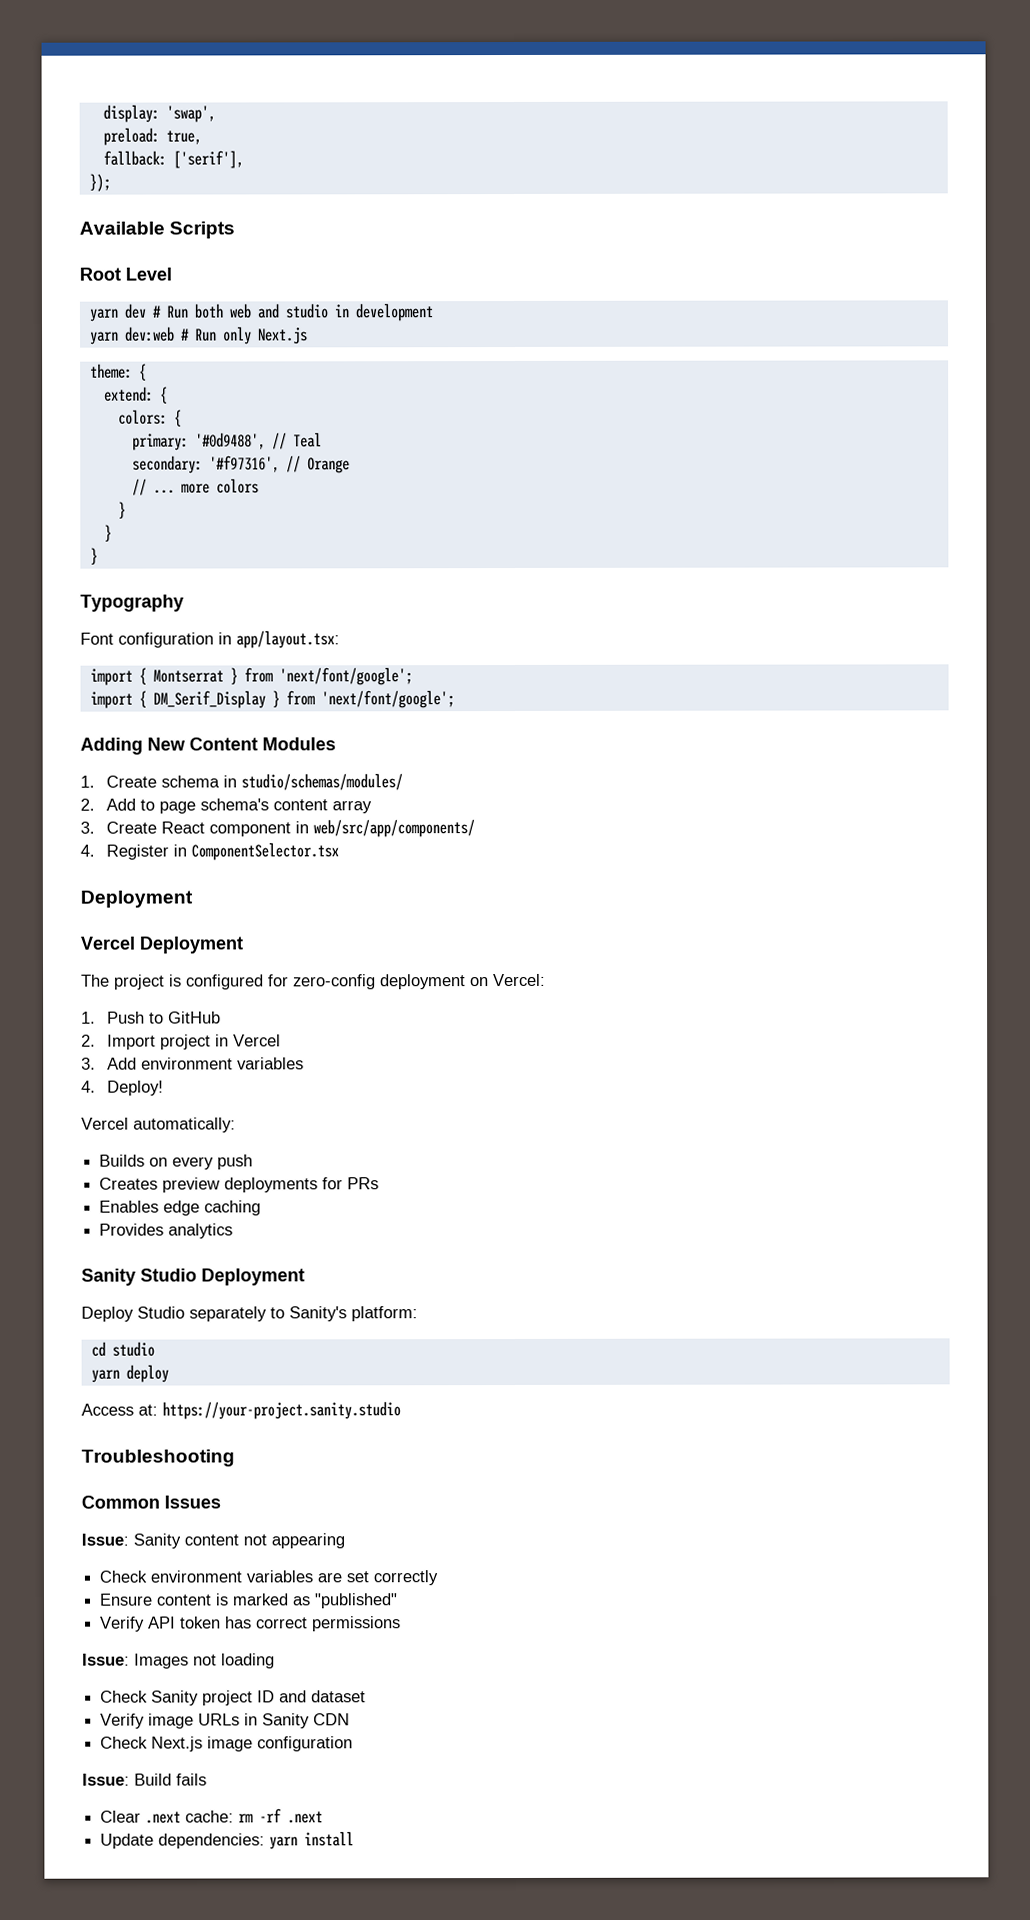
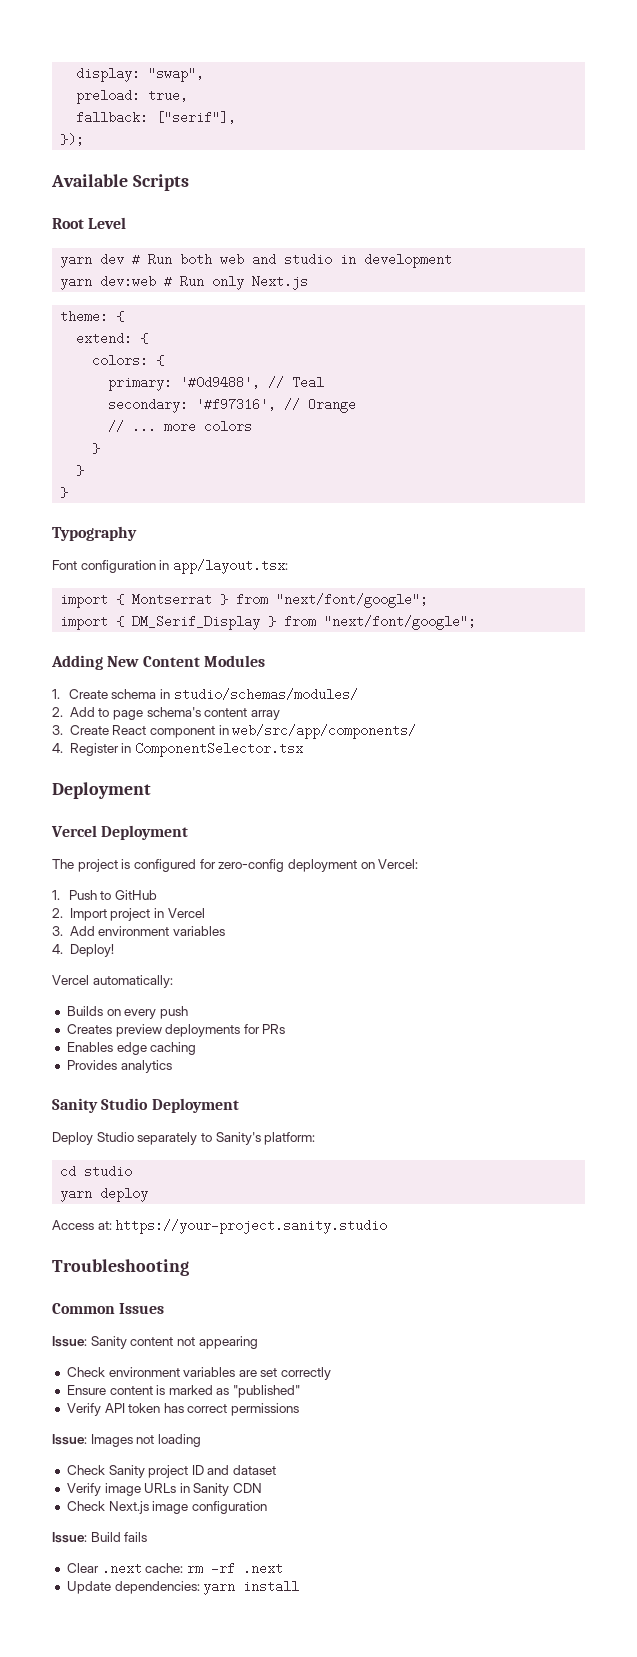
[165,105,216,123] 'swap', -> [148,67,205,82] "swap",
[172,150,244,169] ['serif'], -> [156,111,237,124] ["serif"],
[278,667,413,686] 'next/font/google'; -> [276,593,429,608] "next/font/google";
[320,690,455,709] 'next/font/google'; -> [324,615,477,630] "next/font/google";

